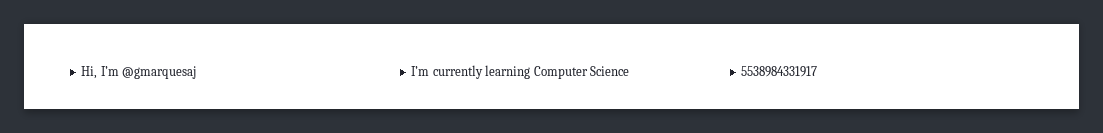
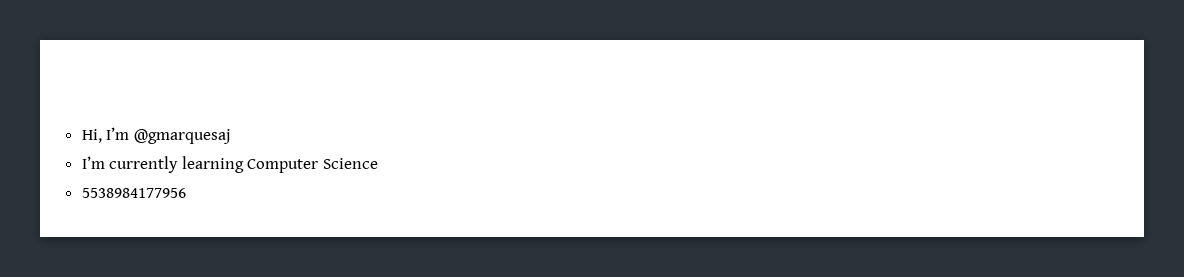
[741,66,818,77] 5538984331917 -> [81,188,186,198] 5538984177956

